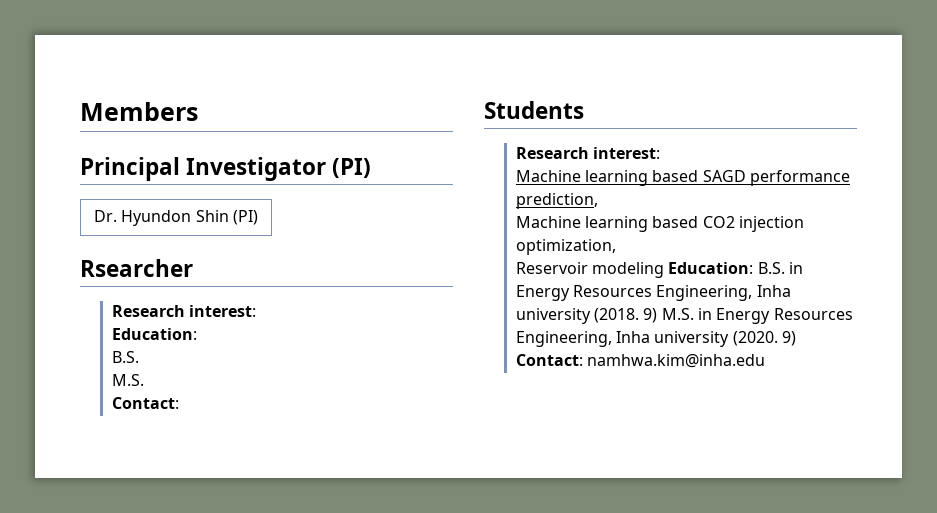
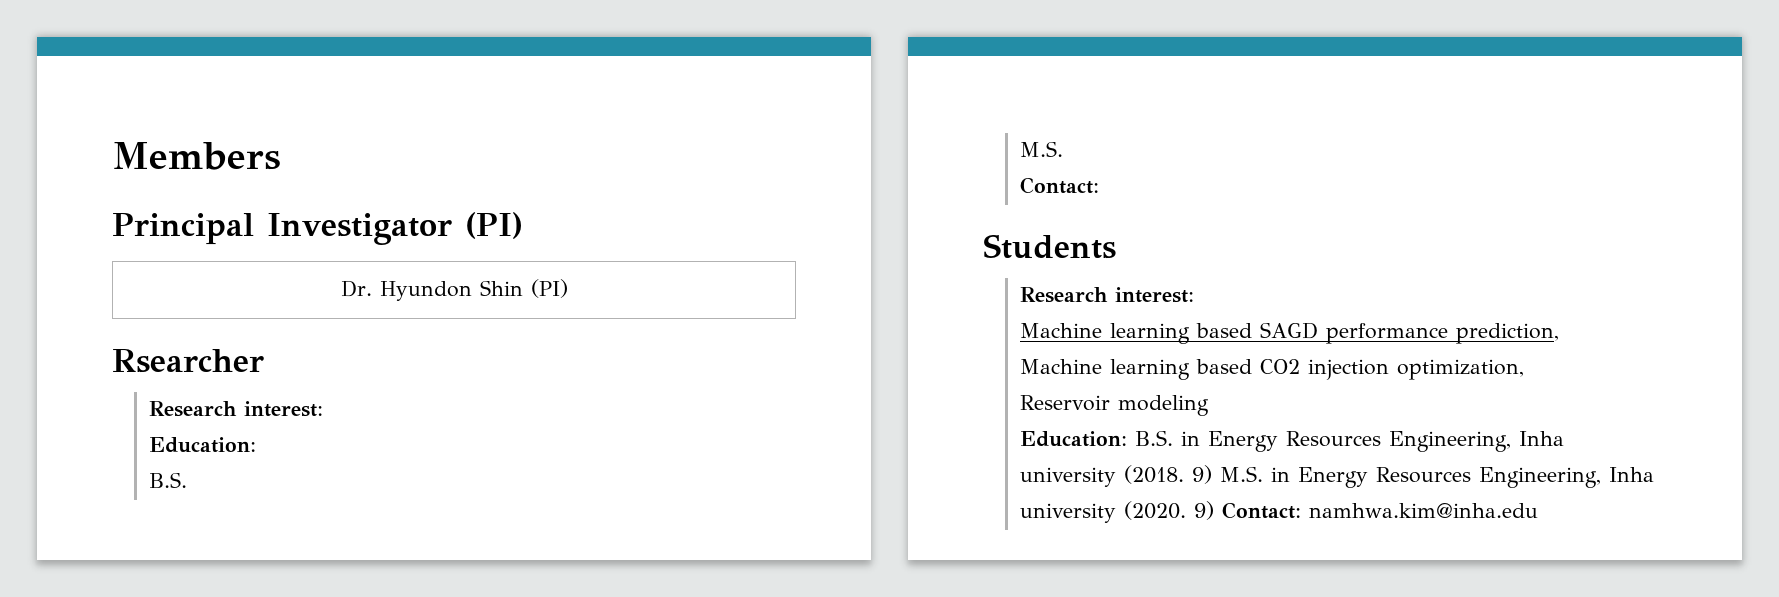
(664, 270) none -> (1210, 405) //

